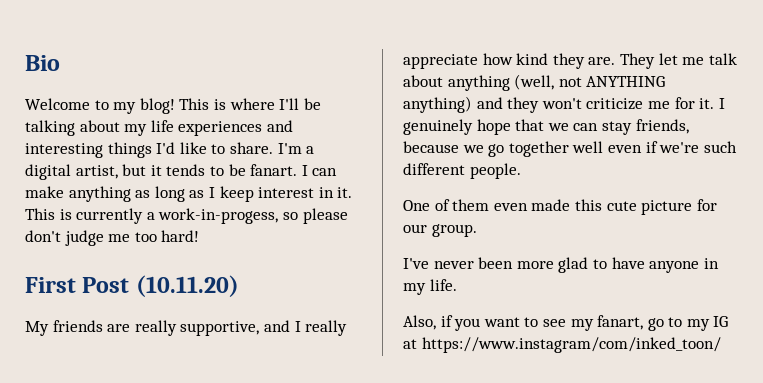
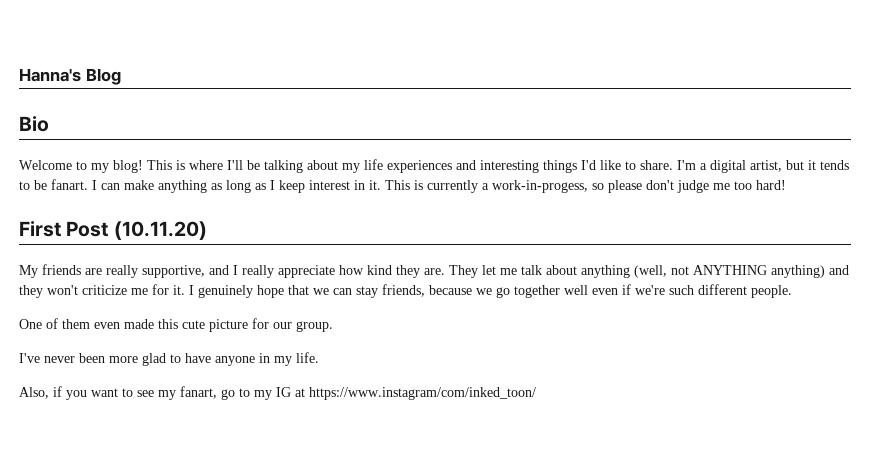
(25, 63) none -> [19,68,121,85] Hanna's Blog //

